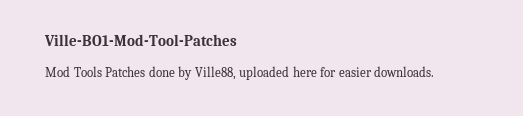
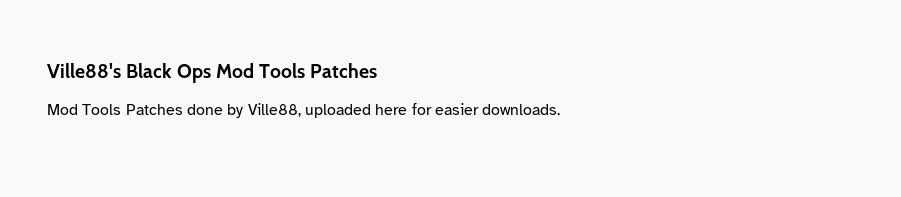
[44,34,237,46] Ville-BO1-Mod-Tool-Patches -> [47,63,378,83] Ville88's Black Ops Mod Tools Patches

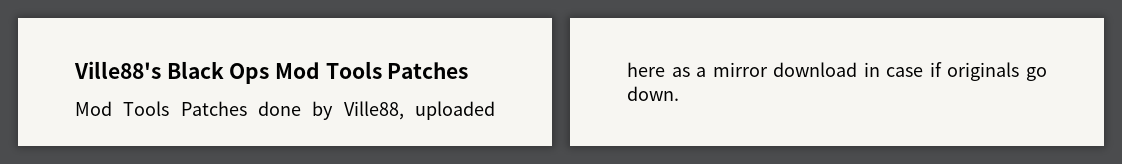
[411,103,561,115] for easier downloads. -> [671,62,1047,81] [627,86,679,101] as a mirror download in case if originals go down.

